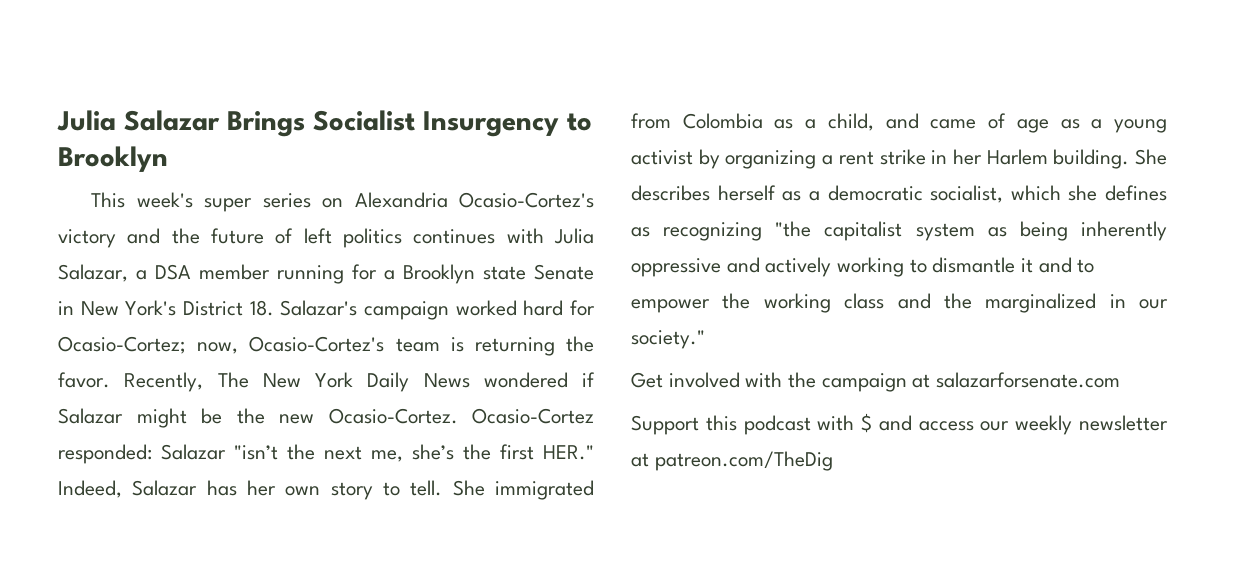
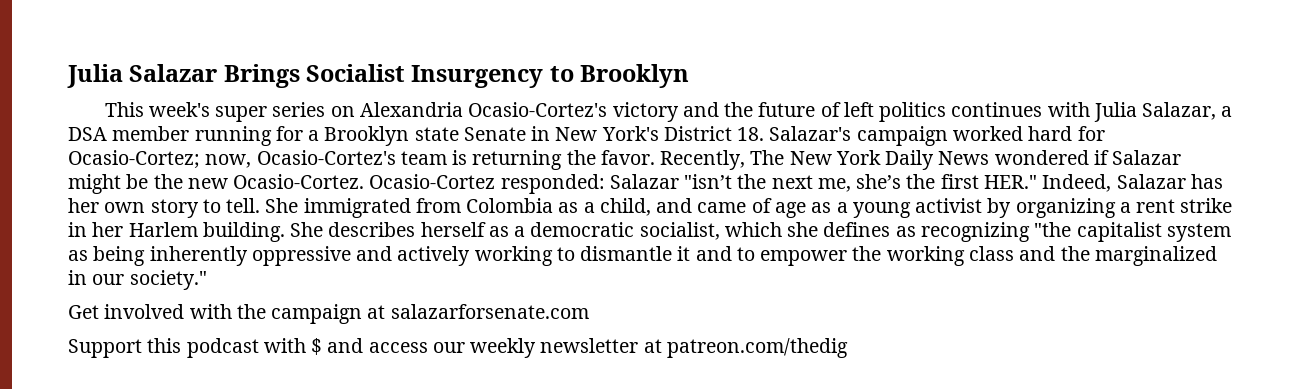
[654,451,833,471] patreon.com/TheDig -> [666,338,848,358] patreon.com/thedig

